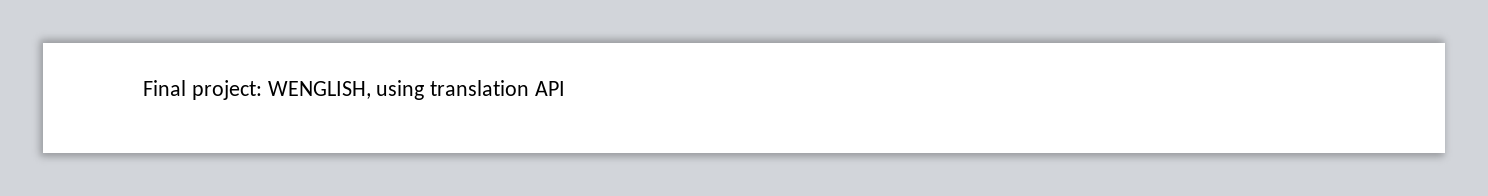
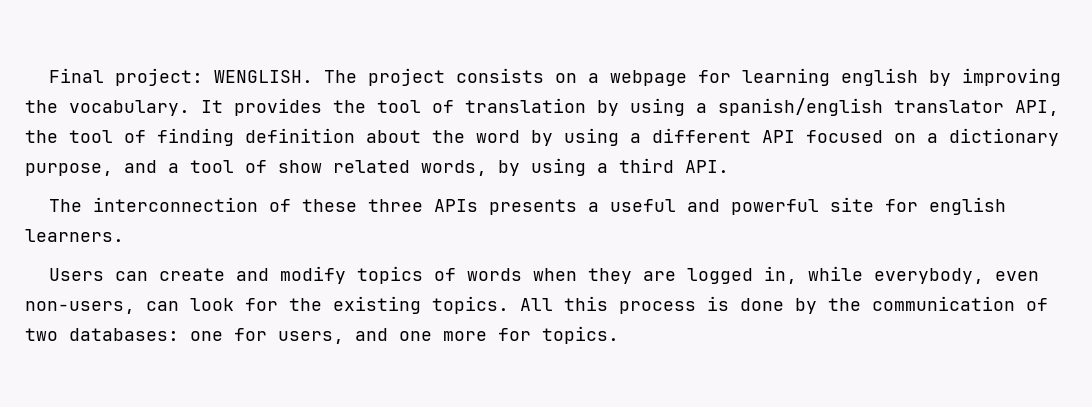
[267,80,566,100] WENGLISH, using translation API -> [213,68,1061,86] [25,98,1059,116] [25,128,1059,146] [25,158,729,176] [48,197,1006,215] [25,229,124,242] [48,266,1039,284] [25,296,1048,314] [25,326,619,344] WENGLISH. The project consists on a webpage for learning english by improving the vocabulary. It provides the tool of translation by using a spanish/english translator API, the tool of finding definition about the word by using a different API focused on a dictionary purpose, and a tool of show related words, by using a third API. // The interconnection of these three APIs presents a useful and powerful site for english learners. // Users can create and modify topics of words when they are logged in, while everybody, even non-users, can look for the existing topics. All this process is done by the communication of two databases: one for users, and one more for topics.

